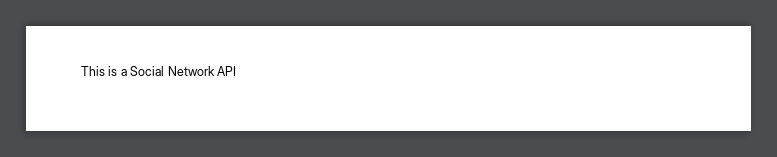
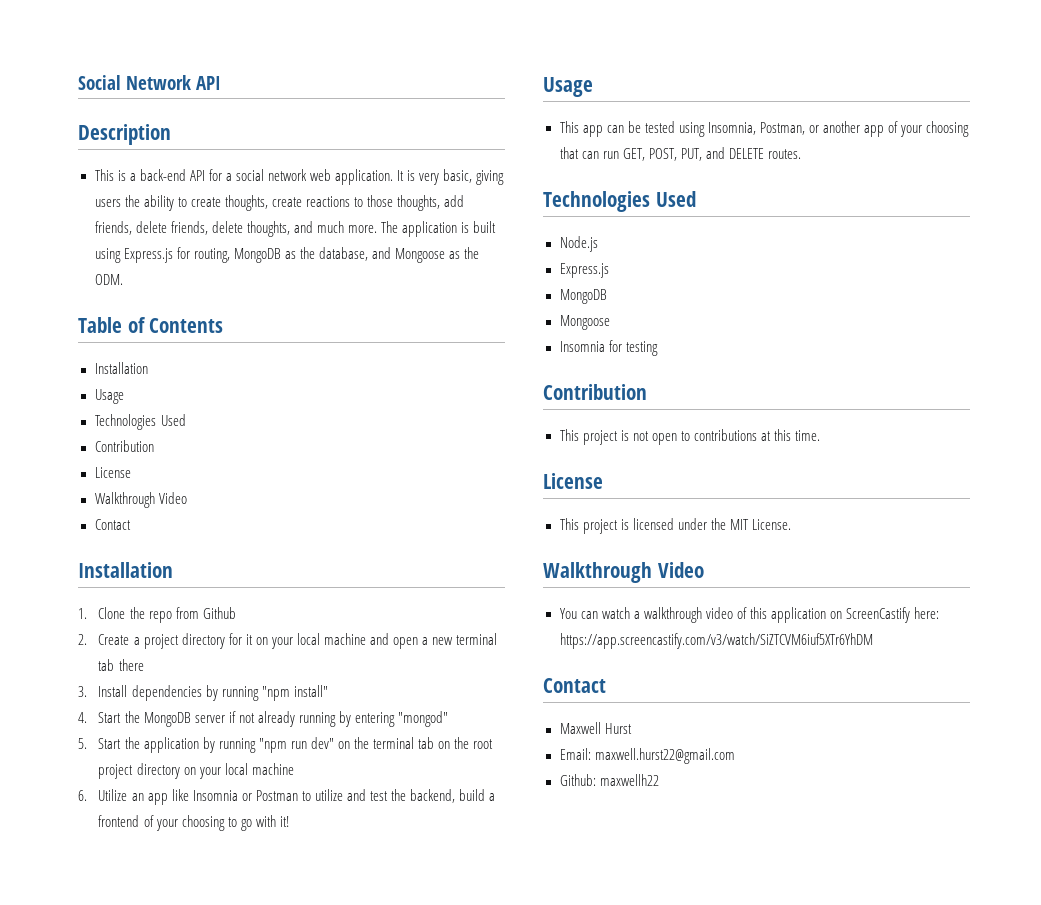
[81,66,236,76] This is a Social Network API -> [78,75,222,90] [78,124,171,145] [94,169,505,185] [94,195,465,211] [94,221,497,237] [94,247,480,263] [94,274,123,285] [78,317,224,333] [94,362,148,374] [94,389,124,404] [94,414,186,430] [94,440,154,452] [94,467,131,478] [94,492,187,508] [94,519,131,530] [78,562,173,578] [78,607,236,623] [78,633,498,649] [98,659,144,671] [78,685,328,701] [78,711,448,727] [78,737,494,753] [98,763,294,779] [78,789,496,805] [98,815,289,831] [543,77,593,97] [559,121,970,137] [559,147,801,161] [543,191,696,212] [559,236,598,252] [559,263,609,278] [559,289,607,304] [559,315,610,330] [559,340,658,356] [543,384,647,400] [559,429,820,445] [543,473,603,489] [559,518,791,534] [543,562,704,583] [559,607,940,623] [559,633,873,649] [543,678,606,693] [559,722,632,734] [559,748,735,764] [559,774,659,786] Social Network API // Description // This is a back-end API for a social network web application. It is very basic, giving users the ability to create thoughts, create reactions to those thoughts, add friends, delete friends, delete thoughts, and much more. The application is built using Express.js for routing, MongoDB as the database, and Mongoose as the ODM. // Table of Contents // Installation // Usage // Technologies Used // Contribution // License // Walkthrough Video // Contact // Installation // 1. Clone the repo from Github // 2. Create a project directory for it on your local machine and open a new terminal tab there // 3. Install dependencies by running "npm install" // 4. Start the MongoDB server if not already running by entering "mongod" // 5. Start the application by running "npm run dev" on the terminal tab on the root project directory on your local machine // 6. Utilize an app like Insomnia or Postman to utilize and test the backend, build a frontend of your choosing to go with it! // Usage // This app can be tested using Insomnia, Postman, or another app of your choosing that can run GET, POST, PUT, and DELETE routes. // Technologies Used // Node.js // Express.js // MongoDB // Mongoose // Insomnia for testing // Contribution // This project is not open to contributions at this time. // License // This project is licensed under the MIT License. // Walkthrough Video // You can watch a walkthrough video of this application on ScreenCastify here: https://app.screencastify.com/v3/watch/SiZTCVM6iuf5XTr6YhDM // Contact // Maxwell Hurst // Email: maxwell.hurst22@gmail.com // Github: maxwellh22

